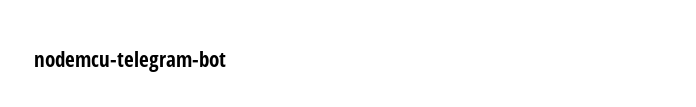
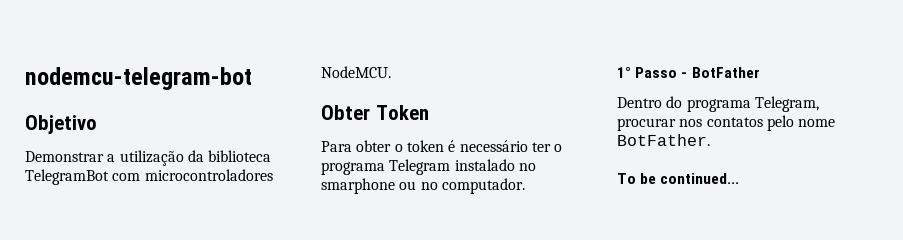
(226, 61) none -> [25,115,97,134] [25,150,272,166] [25,169,273,185] [321,66,391,78] [321,105,429,120] [321,140,563,152] [321,159,536,175] [321,178,525,194] [617,67,760,78] [617,96,819,112] [617,115,836,131] [617,134,710,146] [617,173,740,184] // Objetivo // Demonstrar a utilização da biblioteca TelegramBot com microcontroladores NodeMCU. // Obter Token // Para obter o token é necessário ter o programa Telegram instalado no smarphone ou no computador. // 1° Passo - BotFather // Dentro do programa Telegram, procurar nos contatos pelo nome BotFather. // To be continued...

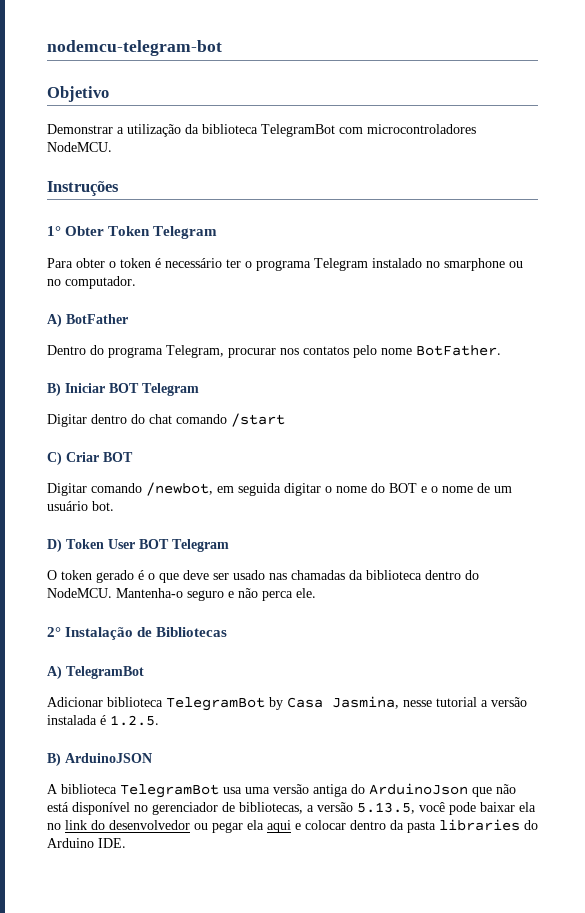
(391, 72) none -> [47,181,119,196] [47,226,61,236] Instruções // 1°
(429, 112) none -> [153,226,218,239] Telegram
[617,67,688,78] 1° Passo - -> [47,314,62,327] A)
[617,173,740,184] To be continued... -> [47,383,199,396] [47,413,285,427] [47,452,133,465] [47,482,512,496] [47,501,114,511] [47,539,229,552] [47,570,479,583] [47,588,316,601] [47,627,228,640] [47,666,144,679] [47,696,527,711] [47,715,159,726] [47,753,152,766] [47,783,516,798] [47,802,536,815] [47,819,538,833] [47,838,126,848] B) Iniciar BOT Telegram // Digitar dentro do chat comando /start // C) Criar BOT // Digitar comando /newbot, em seguida digitar o nome do BOT e o nome de um usuário bot. // D) Token User BOT Telegram // O token gerado é o que deve ser usado nas chamadas da biblioteca dentro do NodeMCU. Mantenha-o seguro e não perca ele. // 2° Instalação de Bibliotecas // A) TelegramBot // Adicionar biblioteca TelegramBot by Casa Jasmina, nesse tutorial a versão instalada é 1.2.5. // B) ArduinoJSON // A biblioteca TelegramBot usa uma versão antiga do ArduinoJson que não está disponível no gerenciador de bibliotecas, a versão 5.13.5, você pode baixar ela no link do desenvolvedor ou pegar ela aqui e colocar dentro da pasta libraries do Arduino IDE.

